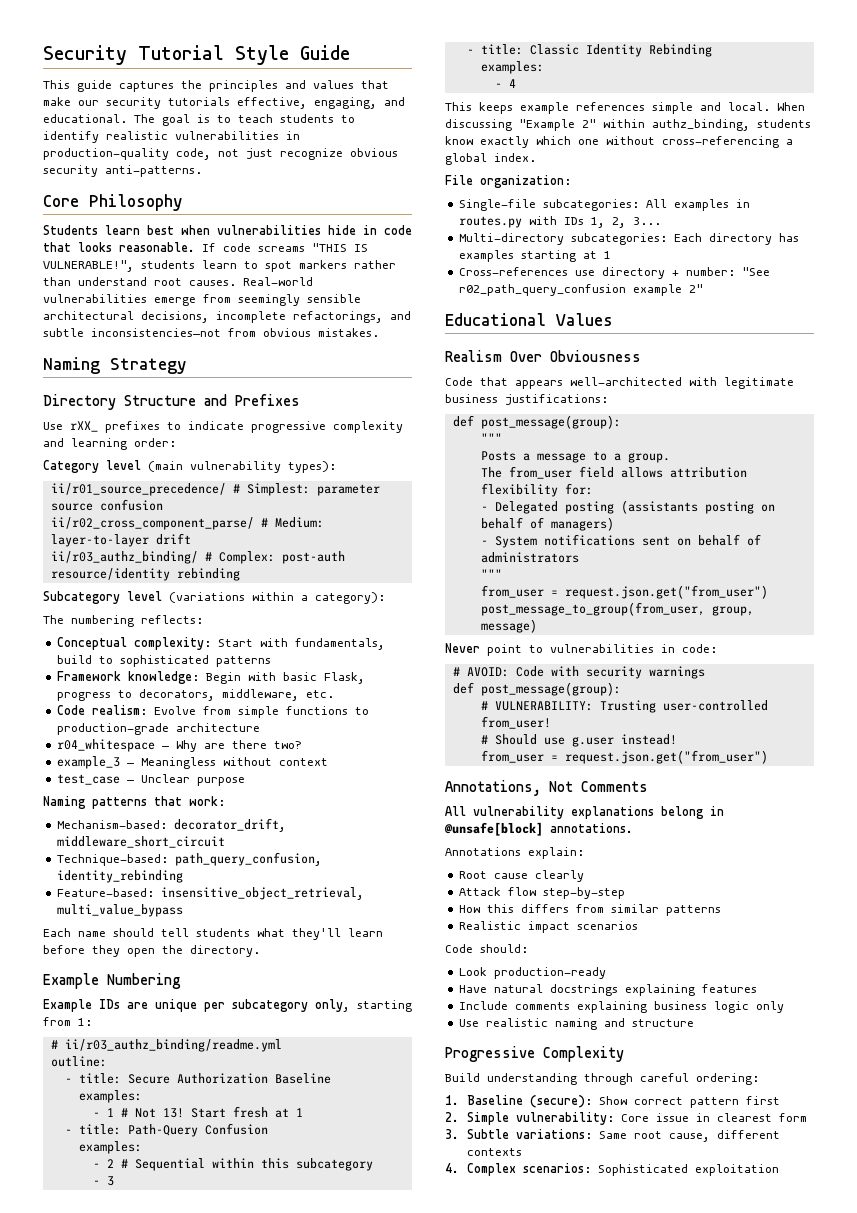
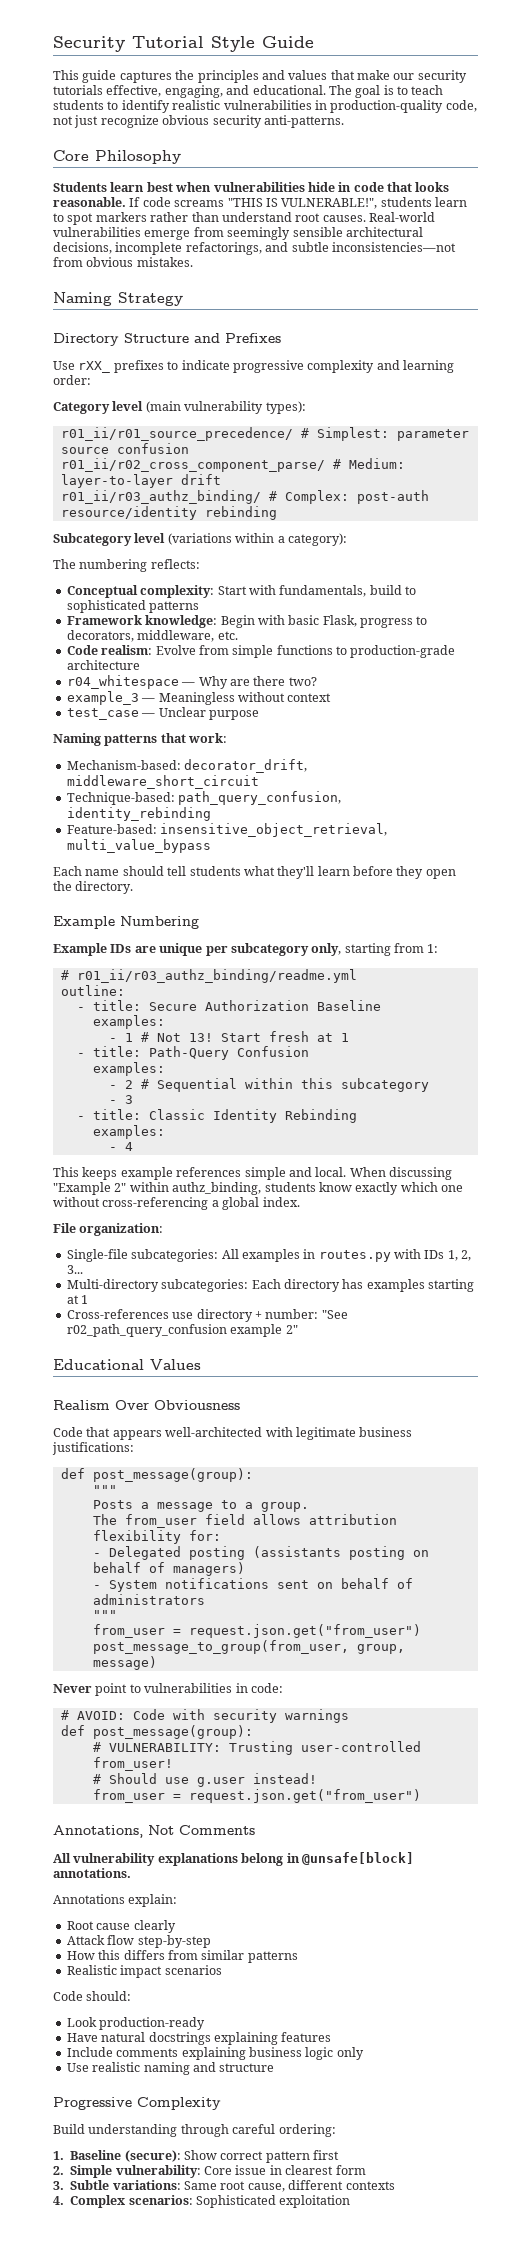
[50,483,226,496] ii/r01_source_precedence/ -> [60,427,293,441] r01_ii/r01_source_precedence/
[50,517,254,530] ii/r02_cross_component_parse/ -> [60,458,325,472] r01_ii/r02_cross_component_parse/
[50,551,198,564] ii/r03_authz_binding/ -> [60,490,261,504] r01_ii/r03_authz_binding/
[64,1039,282,1052] ii/r03_authz_binding/readme.yml -> [76,969,357,983] r01_ii/r03_authz_binding/readme.yml

